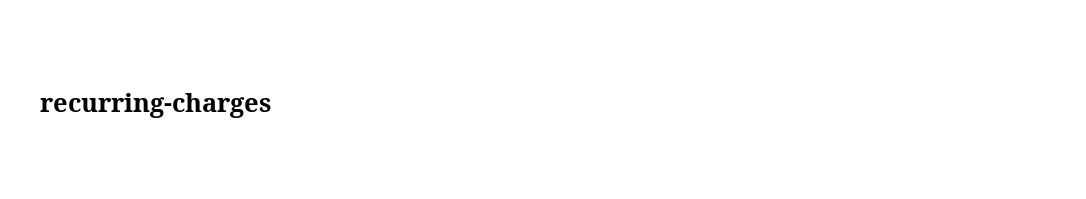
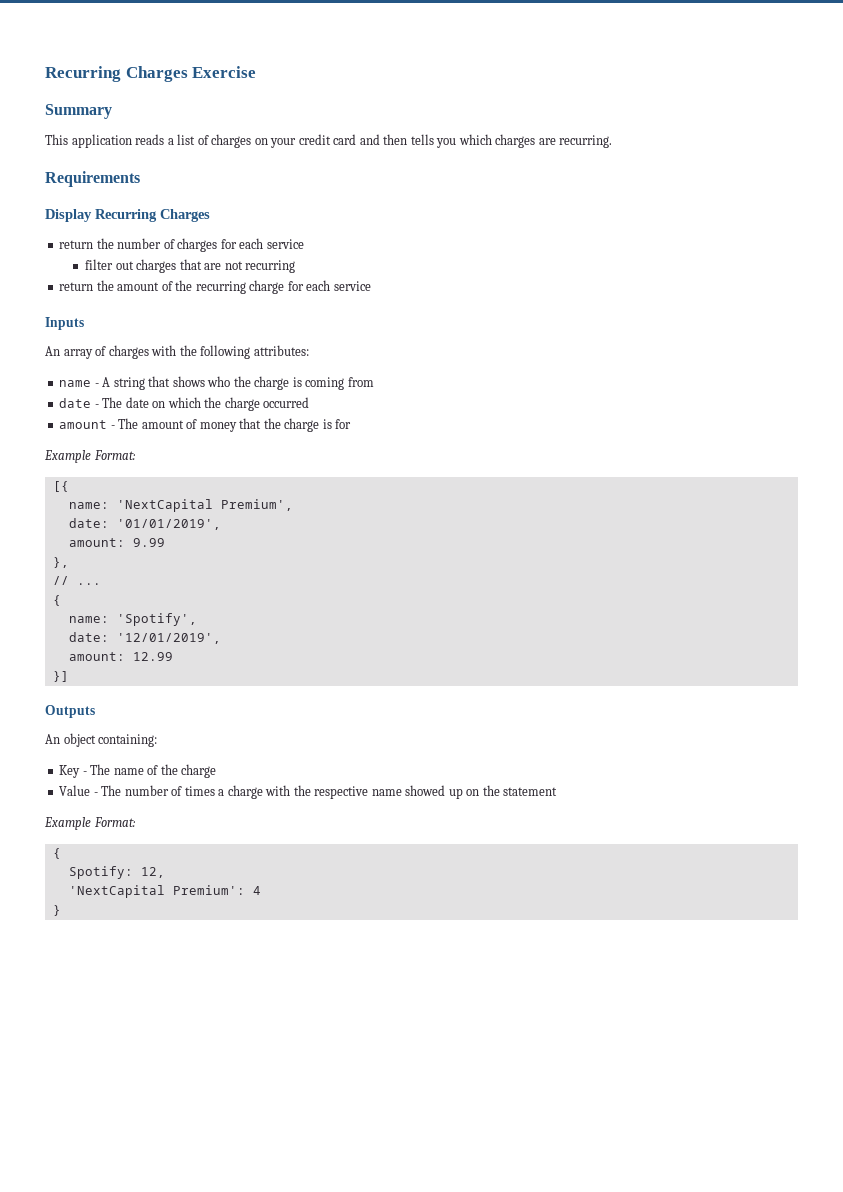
[40,93,271,118] recurring-charges -> [45,66,257,82] [45,104,112,119] [45,134,613,148] [45,171,140,187] [45,209,210,222] [59,238,304,252] [85,259,296,273] [59,280,371,294] [45,317,84,330] [45,345,309,359] [59,376,374,390] [59,397,310,411] [59,418,352,432] [44,450,136,463] [52,481,69,492] [68,499,293,512] [68,518,221,530] [68,538,165,547] [52,557,69,568] [52,576,101,585] [52,595,61,606] [68,613,197,626] [68,632,221,644] [68,652,173,661] [52,671,69,682] [45,705,95,718] [45,733,158,747] [59,764,217,778] [59,785,558,799] [44,817,136,830] [52,848,61,859] [68,866,165,879] [68,885,261,898] [52,905,61,916] Recurring Charges Exercise // Summary // This application reads a list of charges on your credit card and then tells you which charges are recurring. // Requirements // Display Recurring Charges // return the number of charges for each service // filter out charges that are not recurring // return the amount of the recurring charge for each service // Inputs // An array of charges with the following attributes: // name - A string that shows who the charge is coming from // date - The date on which the charge occurred // amount - The amount of money that the charge is for // Example Format: // [{ // name: 'NextCapital Premium', // date: '01/01/2019', // amount: 9.99 // }, // // ... // { // name: 'Spotify', // date: '12/01/2019', // amount: 12.99 // }] // Outputs // An object containing: // Key - The name of the charge // Value - The number of times a charge with the respective name showed up on the statement // Example Format: // { // Spotify: 12, // 'NextCapital Premium': 4 // }

